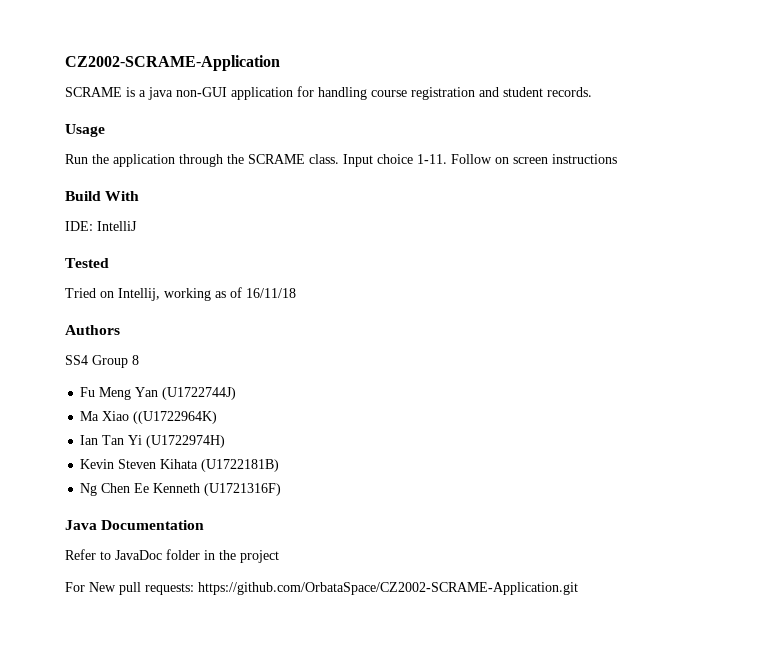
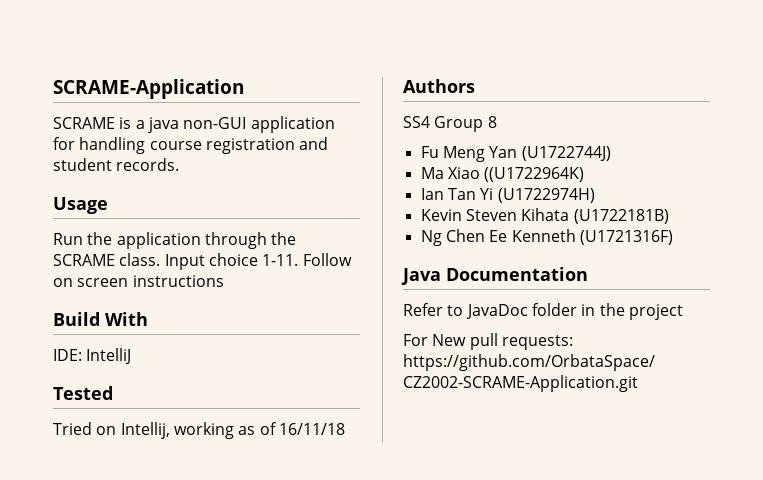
[65,55,280,71] CZ2002-SCRAME-Application -> [53,79,244,99] SCRAME-Application

